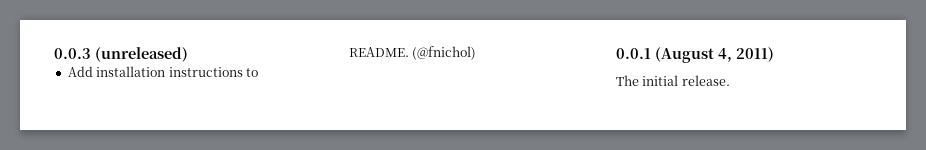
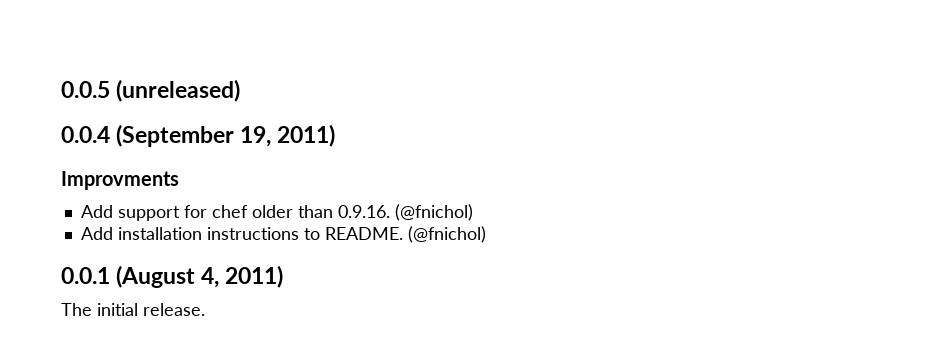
[54,48,91,59] 0.0.3 -> [61,81,110,98] 0.0.5
(188, 54) none -> [61,124,336,147] [61,171,179,190] [80,204,473,221] // 0.0.4 (September 19, 2011) // Improvments // Add support for chef older than 0.9.16. (@fnichol)

